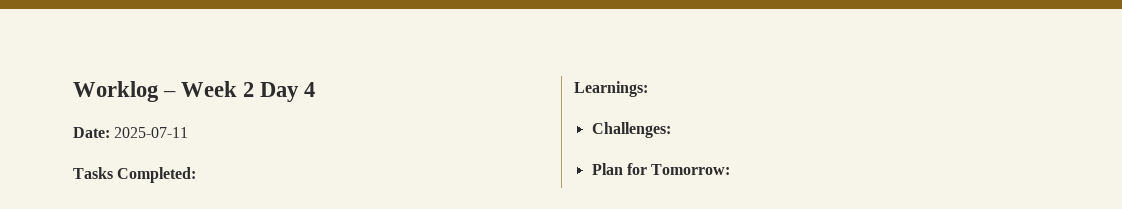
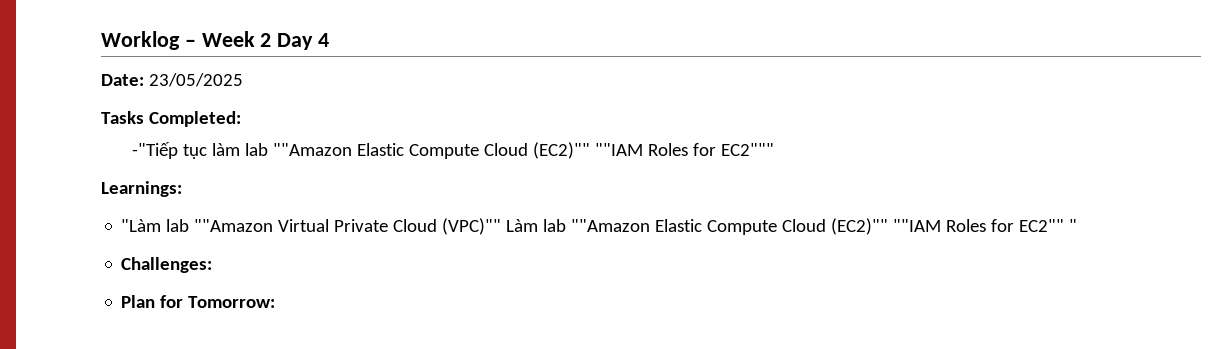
[114,127,189,138] 2025-07-11 -> [148,73,243,87] 23/05/2025
[574,81,648,97] Learnings: -> [131,142,774,159] [101,181,182,197] [121,218,1078,235] -"Tiếp tục làm lab ""Amazon Elastic Compute Cloud (EC2)"" ""IAM Roles for EC2""" // Learnings: // "Làm lab ""Amazon Virtual Private Cloud (VPC)"" Làm lab ""Amazon Elastic Compute Cloud (EC2)"" ""IAM Roles for EC2"" "

